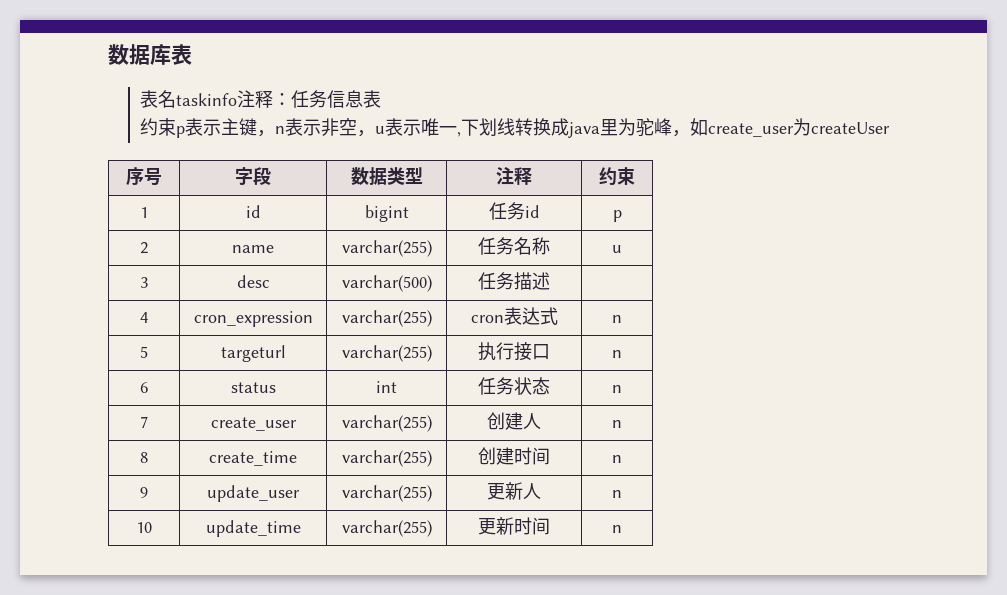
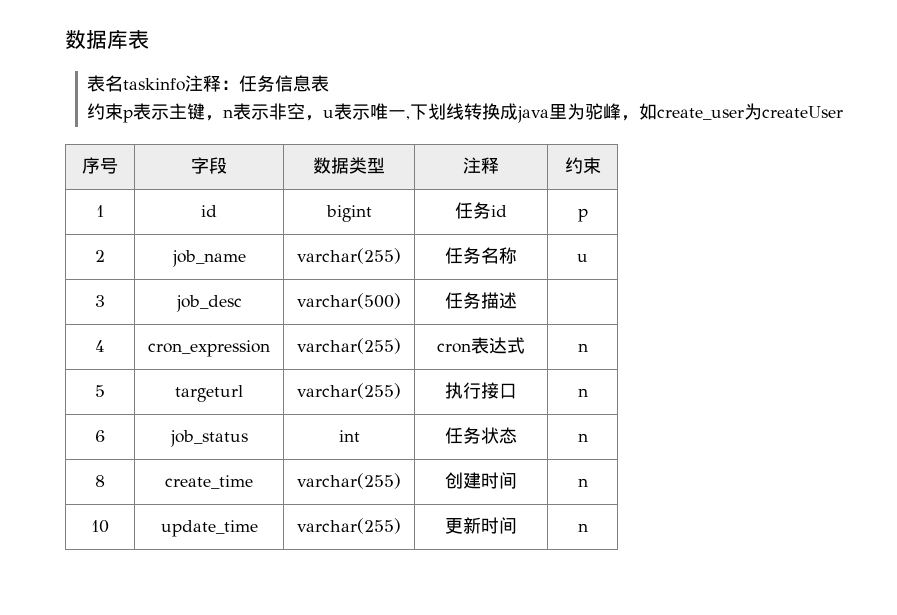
[232,245,274,253] name -> [171,250,246,267] job_name
[236,275,270,288] desc -> [175,295,242,312] job_desc
[230,382,276,393] status -> [169,430,248,447] job_status
[140,416,148,428] [210,417,297,431] [341,415,432,432] [487,412,541,430] [612,420,622,428] // 7 | create_user | varchar(255) | 创建人 | n -> (588, 437) none
[140,487,148,498] [207,485,300,502] [341,485,432,502] [487,482,541,500] [612,490,622,498] // 9 | update_user | varchar(255) | 更新人 | n -> (588, 482) none

